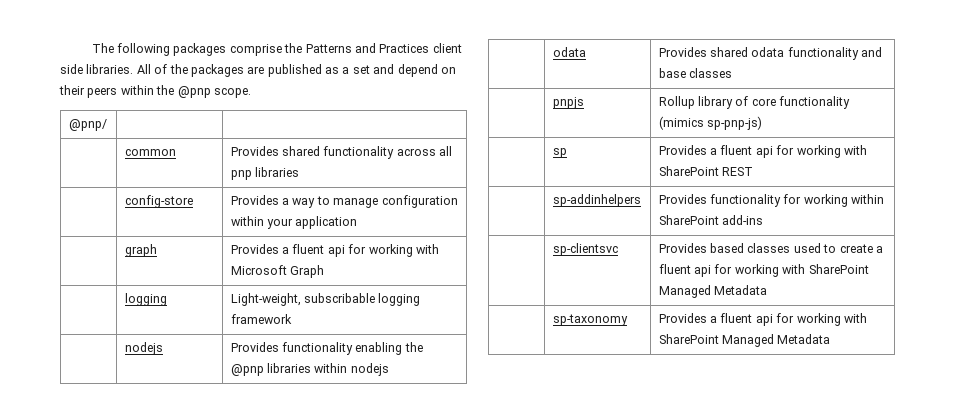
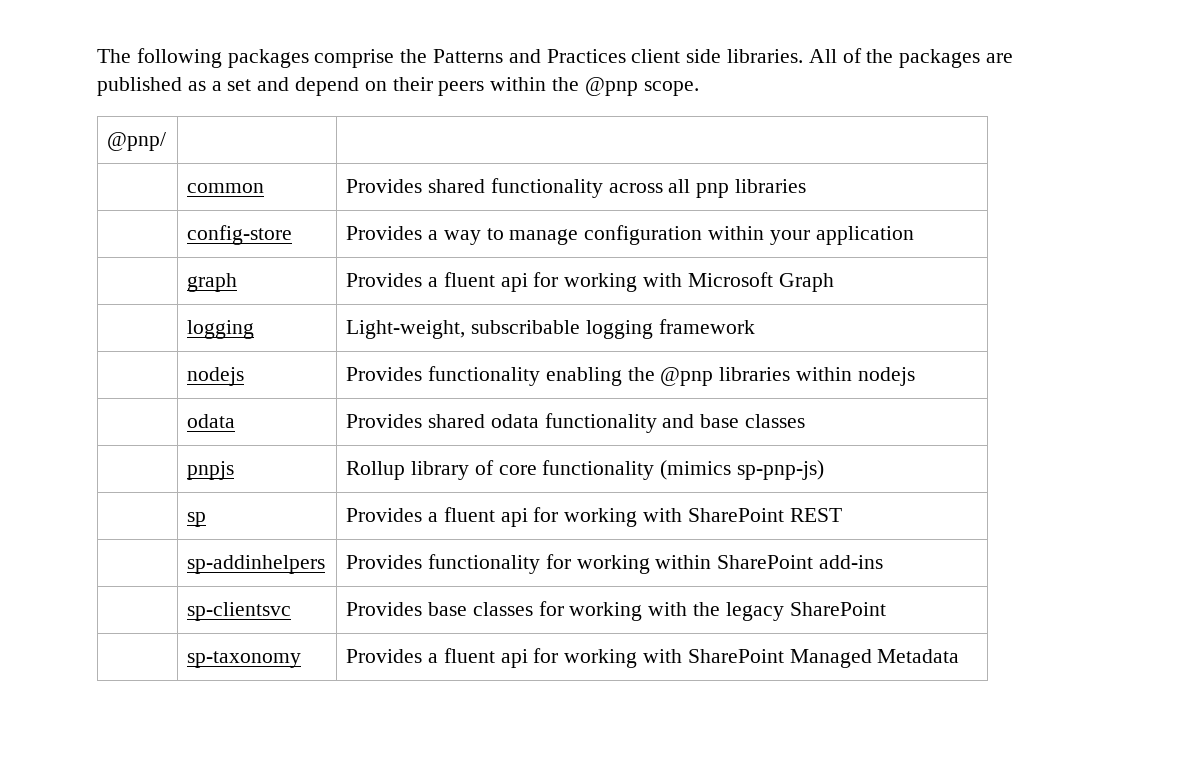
[710,243,883,253] [658,264,869,277] [658,285,768,298] based classes used to create a fluent api for working with SharePoint Managed Metadata -> [428,601,886,621] base classes for working with the legacy SharePoint

